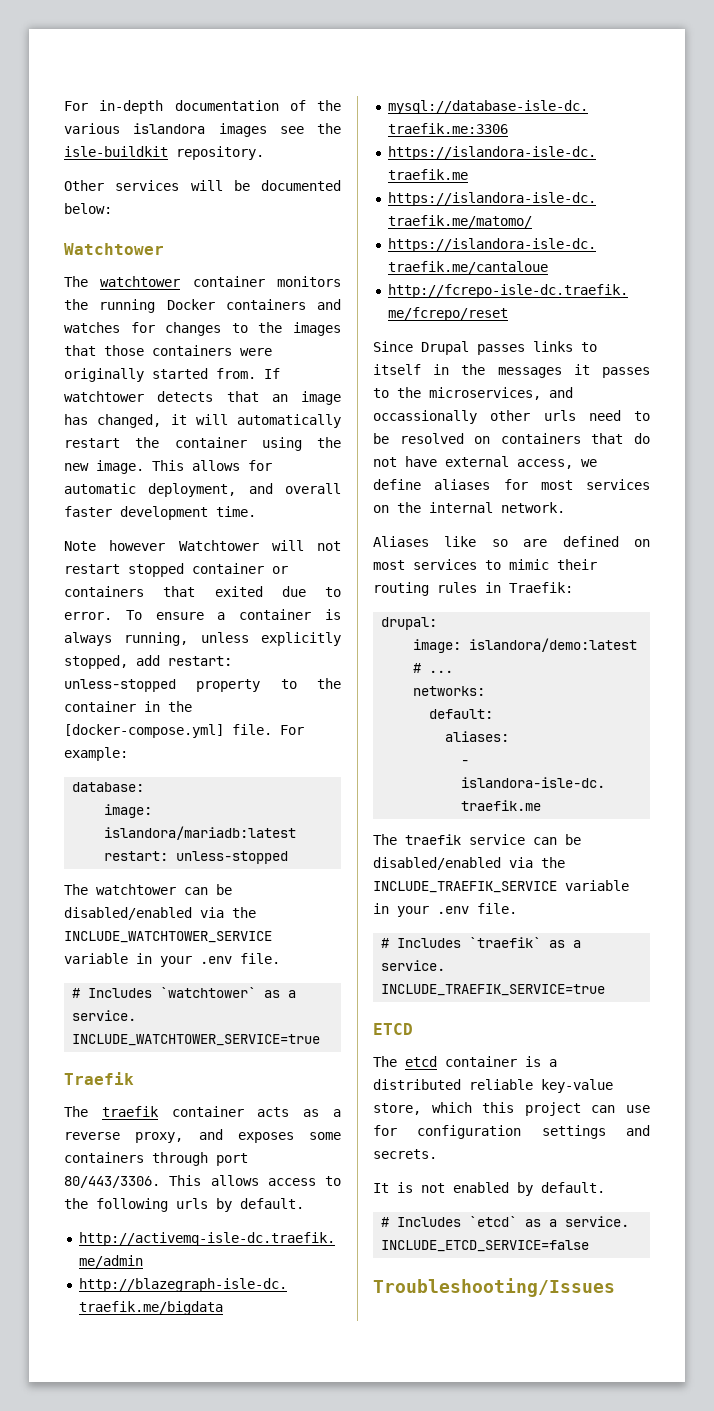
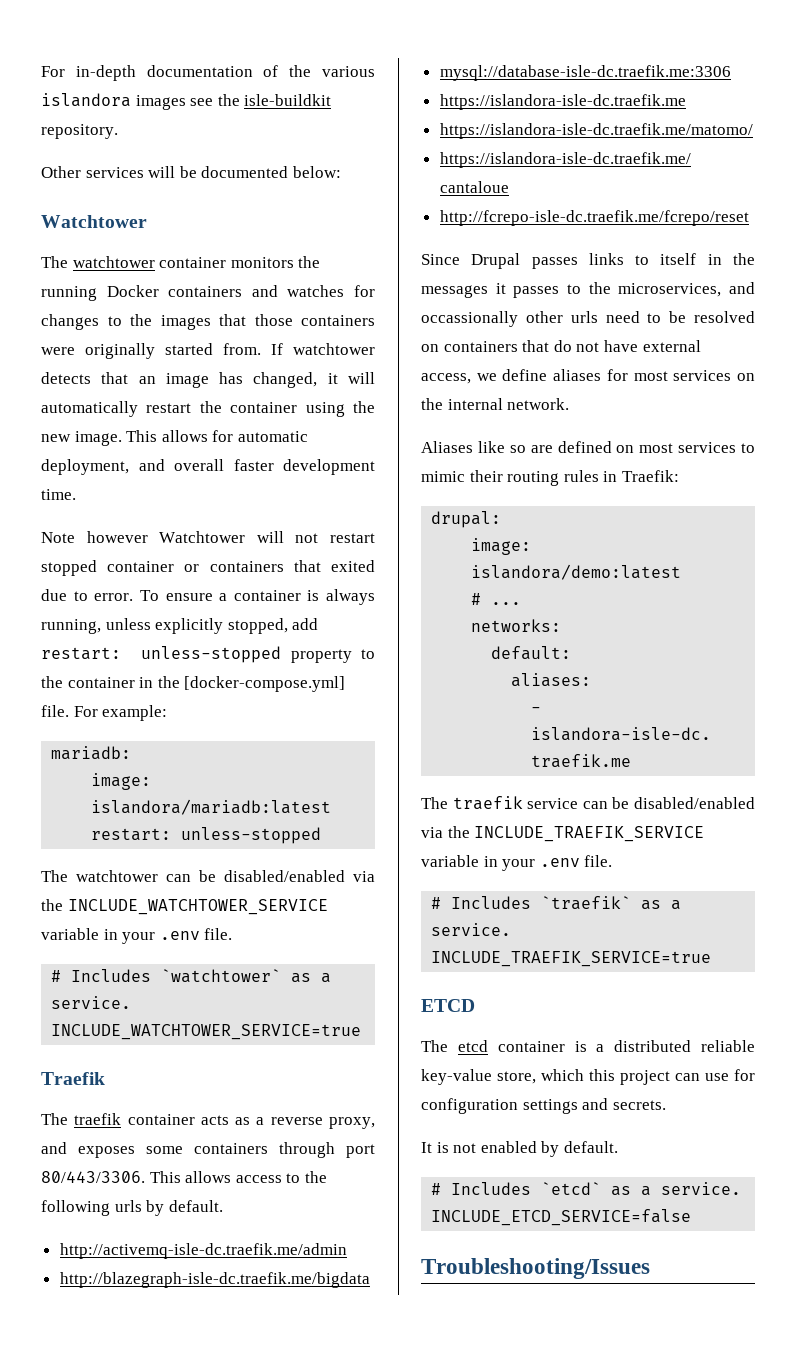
[72,782,145,792] database: -> [51,746,132,760] mariadb:

